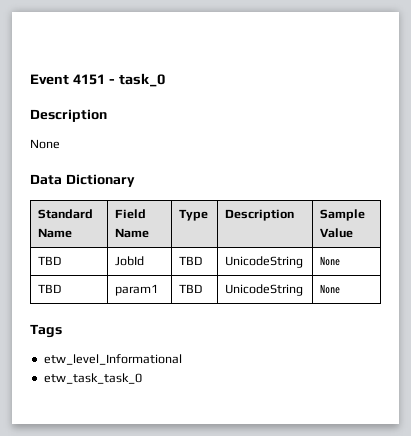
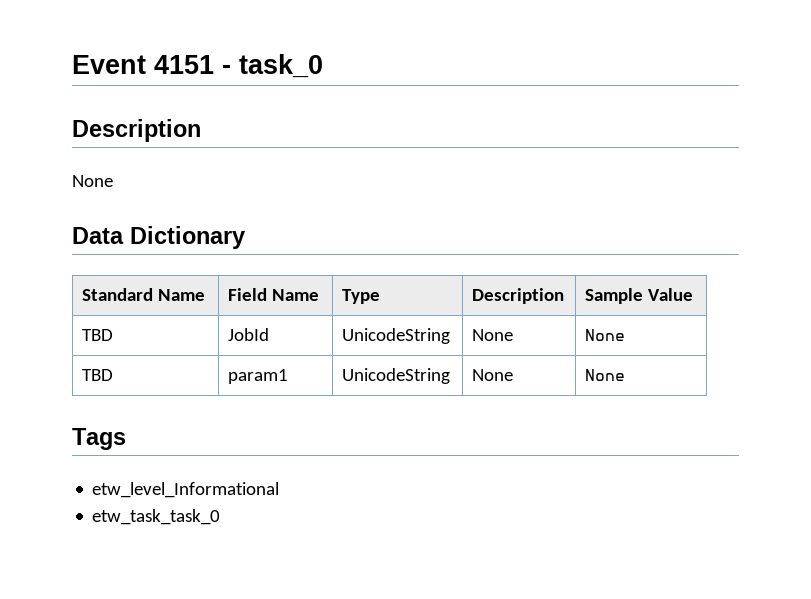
[178,256,202,265] [224,256,303,268] TBD | UnicodeString -> [342,328,451,344] [472,329,514,341] UnicodeString | None
[178,284,202,293] [224,284,303,296] TBD | UnicodeString -> [342,368,451,384] [472,369,514,381] UnicodeString | None

